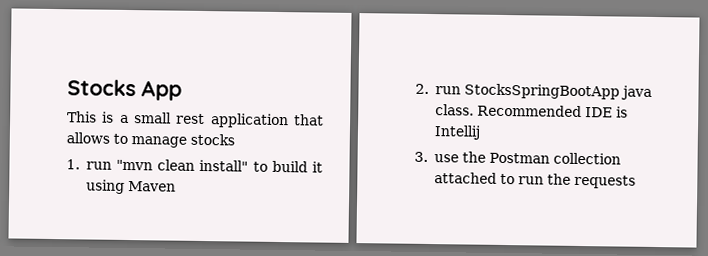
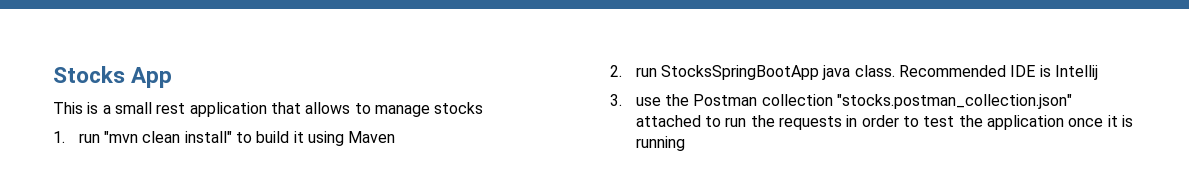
(621, 158) none -> [836,94,1072,109] "stocks.postman_collection.json"
(636, 181) none -> [846,115,1133,130] [635,136,685,151] in order to test the application once it is running

